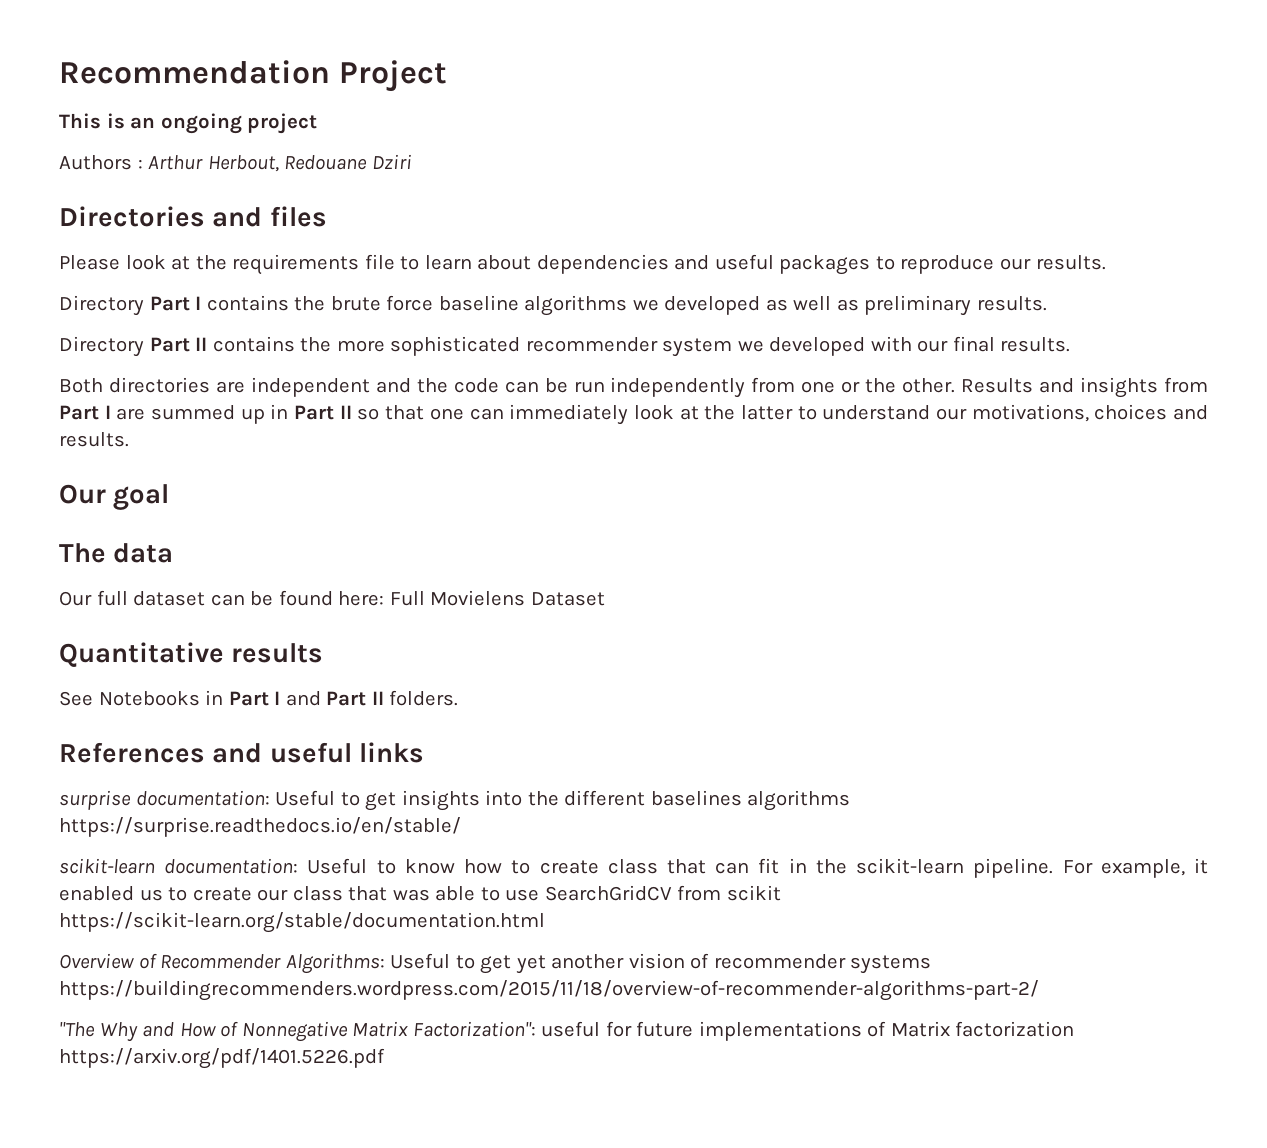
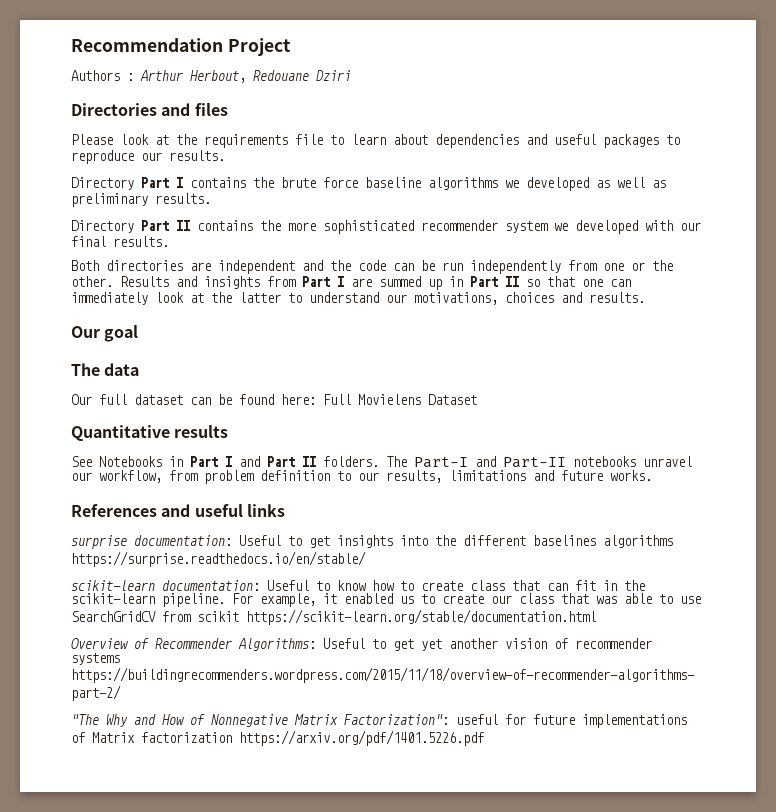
[59,113,318,134] // This is an ongoing project -> (291, 47) none
(459, 698) none -> [386,456,692,468] [71,470,652,484] The Part-I and Part-II notebooks unravel our workflow, from problem definition to our results, limitations and future works.

